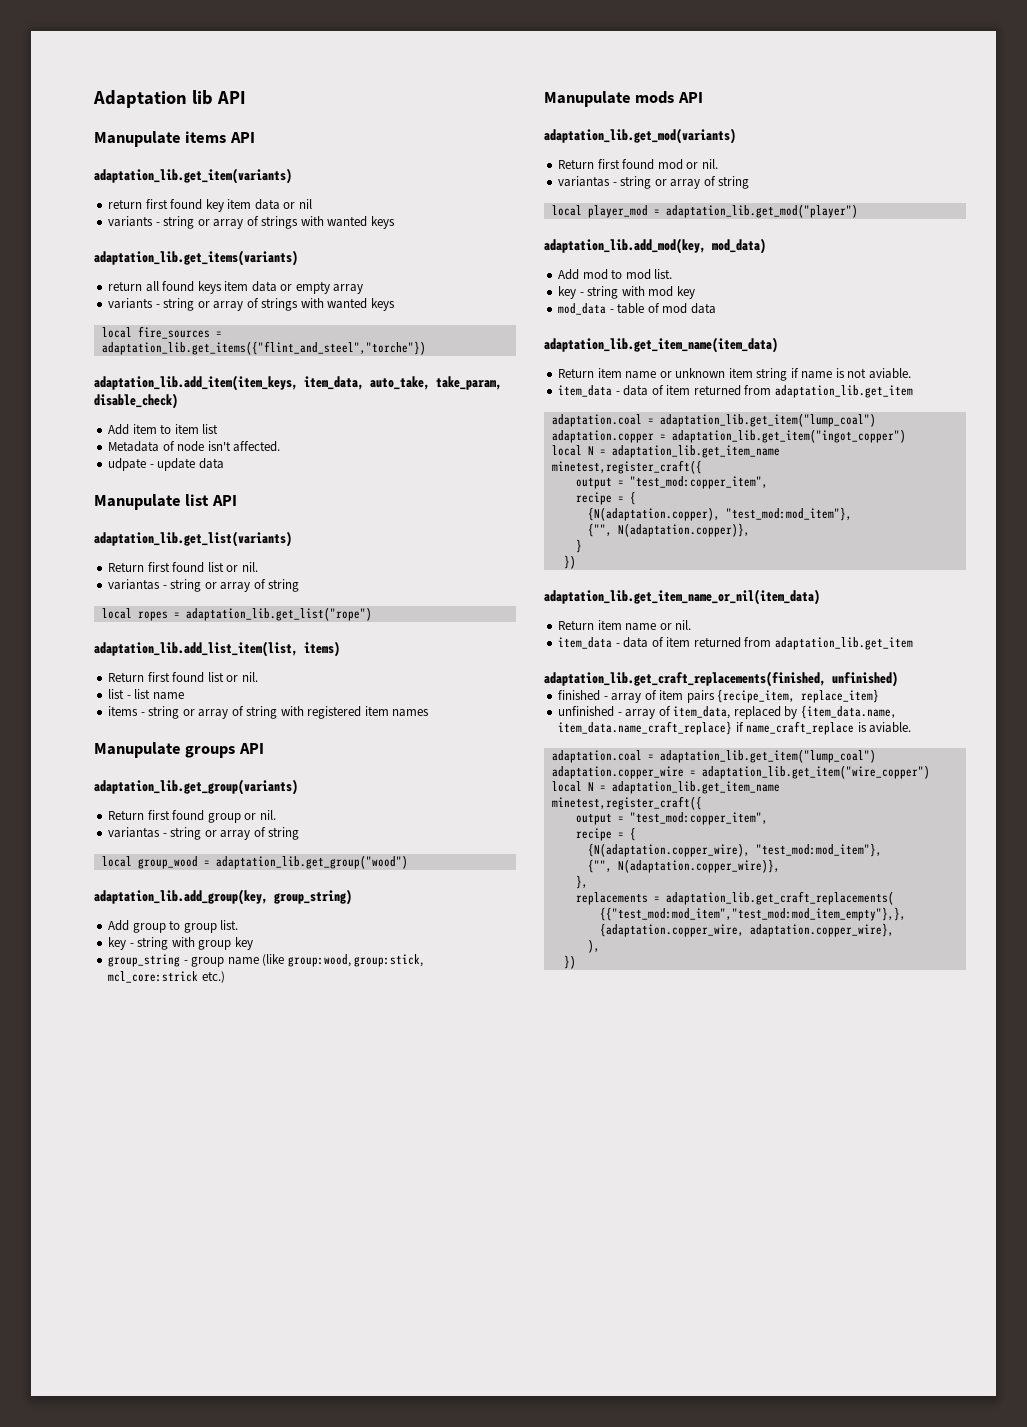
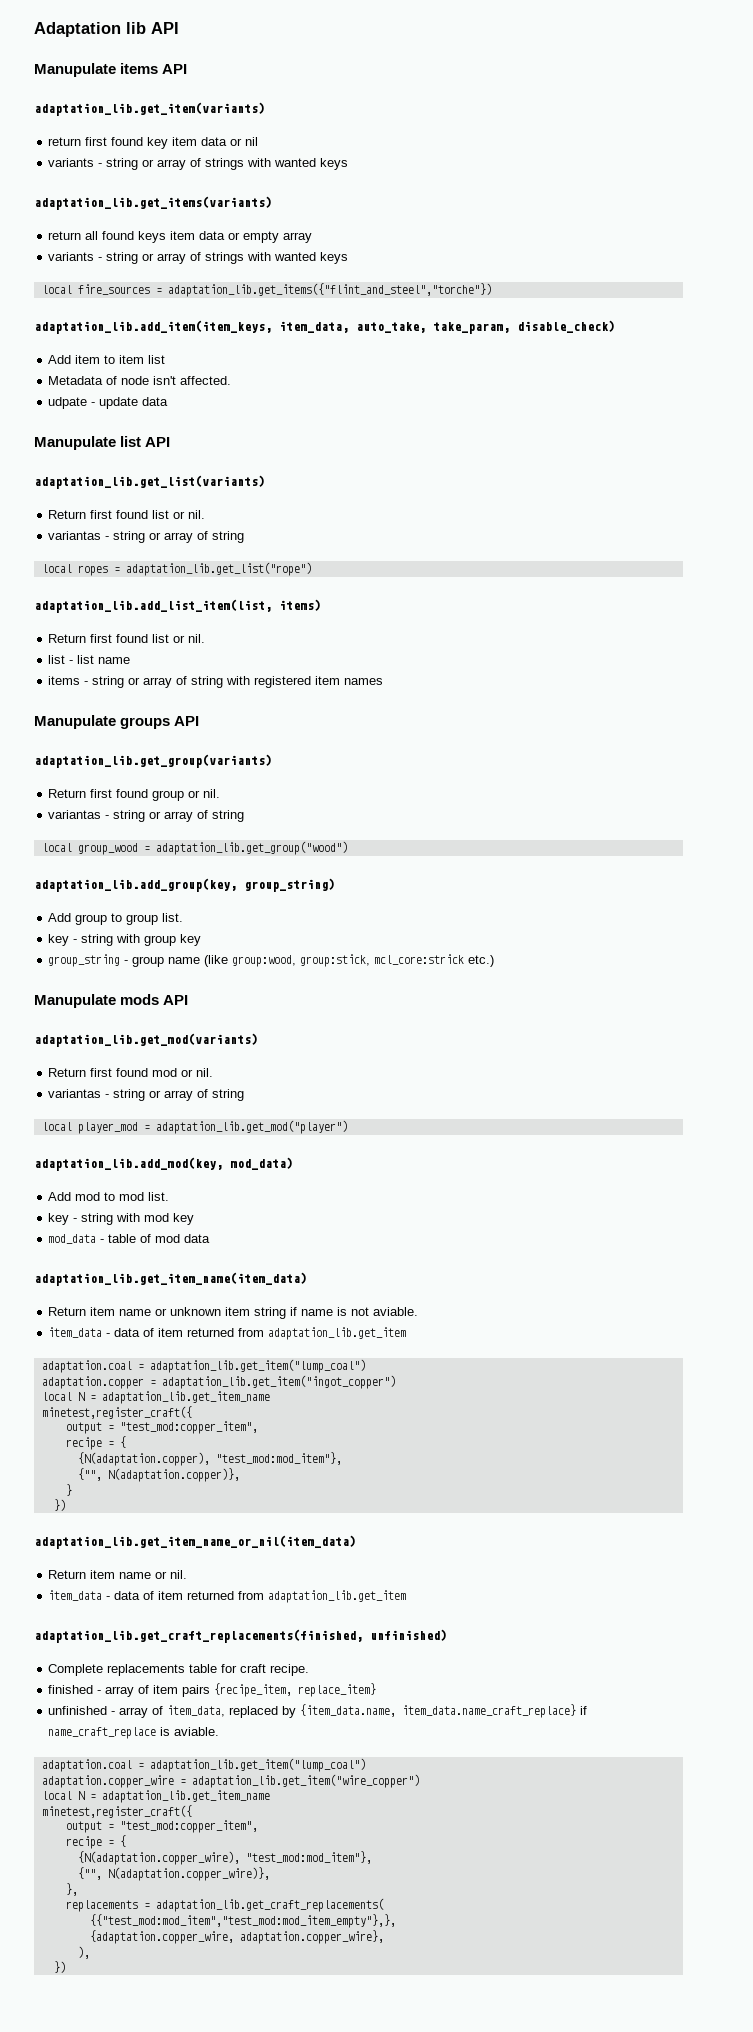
(898, 679) none -> [48,1664,310,1676] // Complete replacements table for craft recipe.

